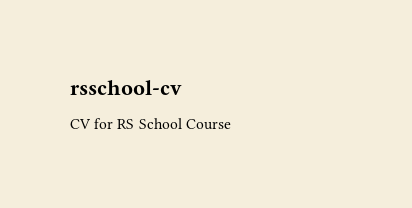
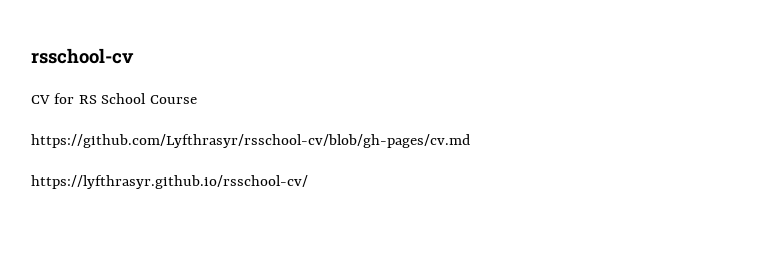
(231, 124) none -> [31,134,470,148] [31,175,308,189] // https://github.com/Lyfthrasyr/rsschool-cv/blob/gh-pages/cv.md // https://lyfthrasyr.github.io/rsschool-cv/

